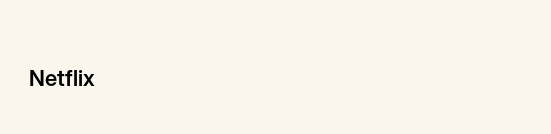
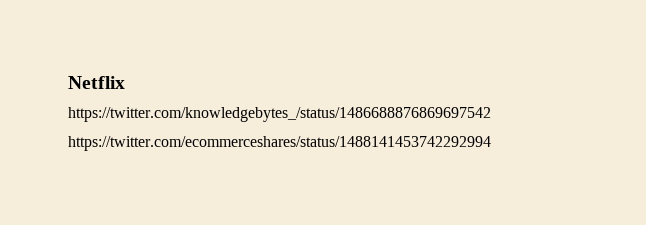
(95, 78) none -> [68,107,491,122] [68,136,491,151] // https://twitter.com/knowledgebytes_/status/1486688876869697542 // https://twitter.com/ecommerceshares/status/1488141453742292994

